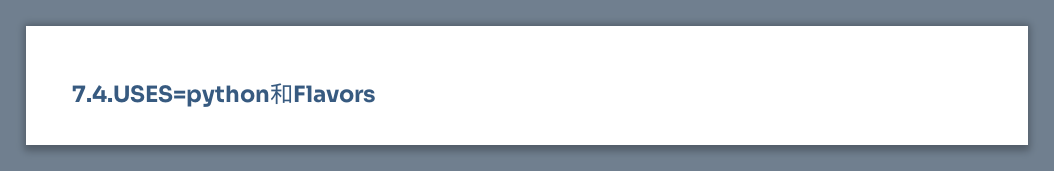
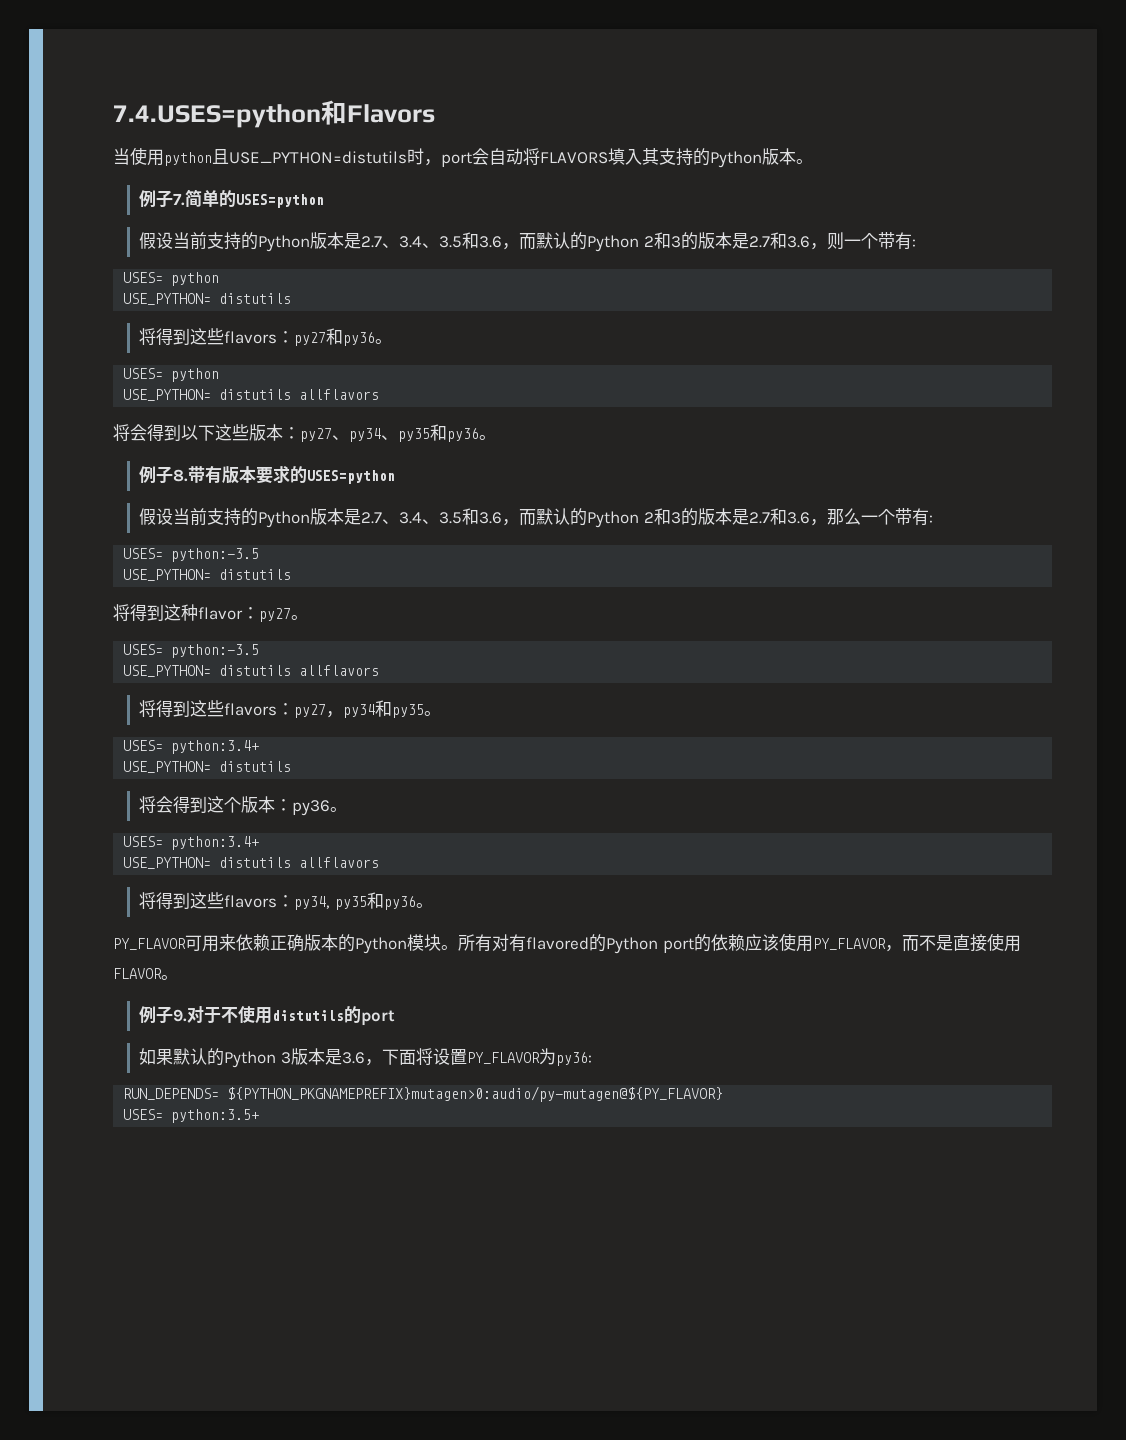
(376, 94) none -> [113,147,813,168] [139,189,325,208] [139,232,916,252] [123,272,220,286] [123,293,292,305] [139,328,393,346] [123,368,220,382] [123,389,380,401] [113,424,496,442] [139,465,396,484] [139,508,933,528] [123,548,260,562] [123,569,292,581] [113,604,308,622] [123,644,260,658] [123,665,380,677] [139,700,442,718] [123,740,260,754] [123,761,292,773] [139,796,348,816] [123,836,260,850] [123,857,380,869] [139,892,433,910] [113,933,1021,954] [113,968,178,980] [139,1006,396,1026] [139,1048,592,1068] [123,1086,724,1102] [123,1109,260,1123] // 当使用python且USE_PYTHON=distutils时，port会自动将FLAVORS填入其支持的Python版本。 // 例子7.简单的USES=python // 假设当前支持的Python版本是2.7、3.4、3.5和3.6，而默认的Python 2和3的版本是2.7和3.6，则一个带有: // USES= python // USE_PYTHON= distutils // 将得到这些flavors：py27和py36。 // USES= python // USE_PYTHON= distutils allflavors // 将会得到以下这些版本：py27、py34、py35和py36。 // 例子8.带有版本要求的USES=python // 假设当前支持的Python版本是2.7、3.4、3.5和3.6，而默认的Python 2和3的版本是2.7和3.6，那么一个带有: // USES= python:-3.5 // USE_PYTHON= distutils // 将得到这种flavor：py27。 // USES= python:-3.5 // USE_PYTHON= distutils allflavors // 将得到这些flavors：py27，py34和py35。 // USES= python:3.4+ // USE_PYTHON= distutils // 将会得到这个版本：py36。 // USES= python:3.4+ // USE_PYTHON= distutils allflavors // 将得到这些flavors：py34, py35和py36。 // PY_FLAVOR可用来依赖正确版本的Python模块。所有对有flavored的Python port的依赖应该使用PY_FLAVOR，而不是直接使用FLAVOR。 // 例子9.对于不使用distutils的port // 如果默认的Python 3版本是3.6，下面将设置PY_FLAVOR为py36: // RUN_DEPENDS= ${PYTHON_PKGNAMEPREFIX}mutagen>0:audio/py-mutagen@${PY_FLAVOR} // USES= python:3.5+

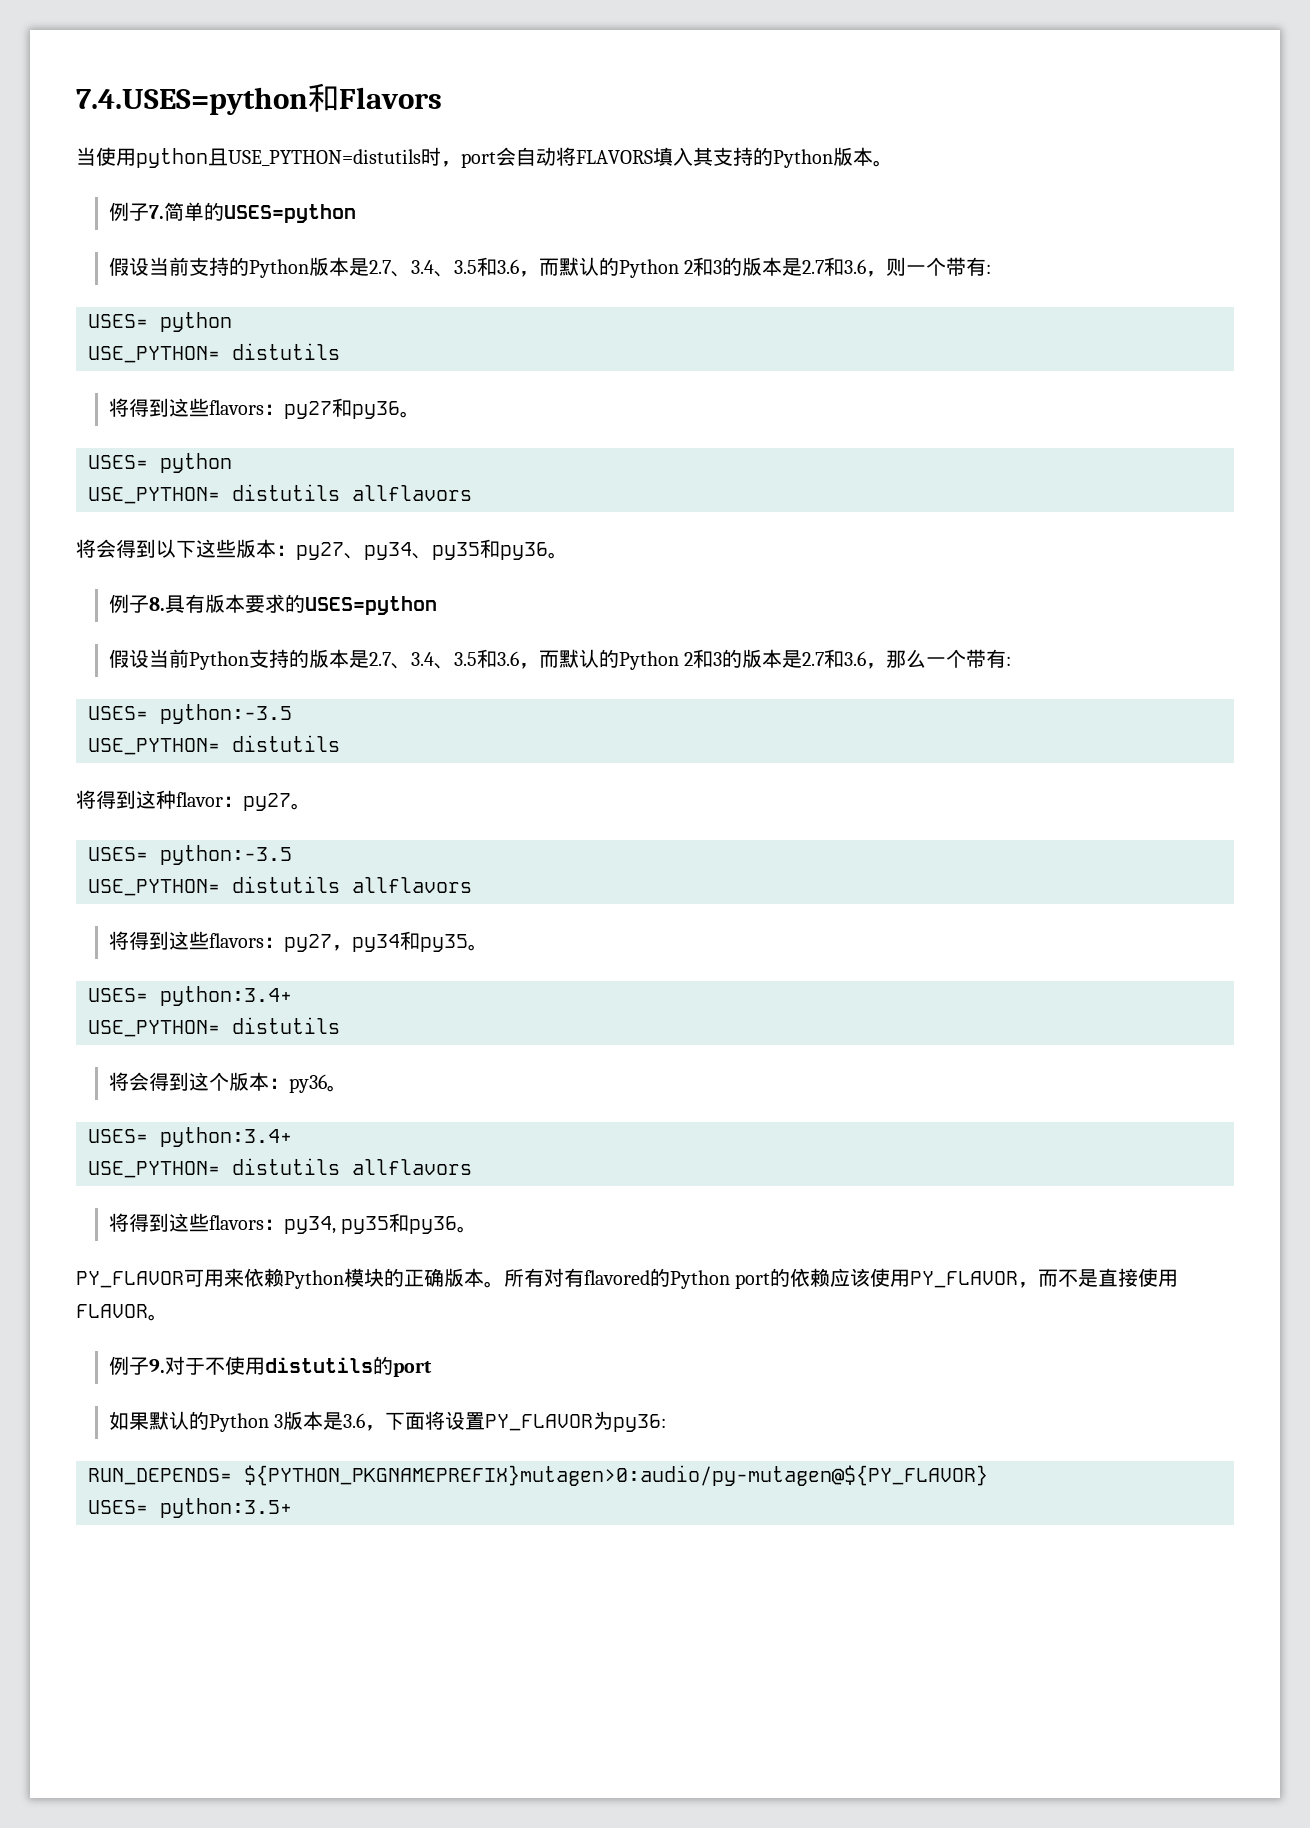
[188,466,206,483] 带 -> [164,595,185,613] 具
[207,508,311,528] 支持的Python -> [188,649,309,670] Python支持的
[270,934,441,954] 正确版本的Python模块 -> [284,1268,484,1289] Python模块的正确版本

